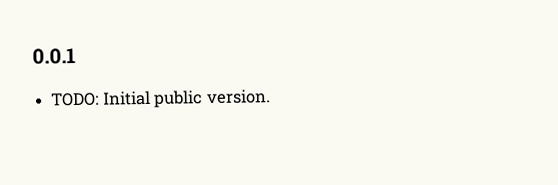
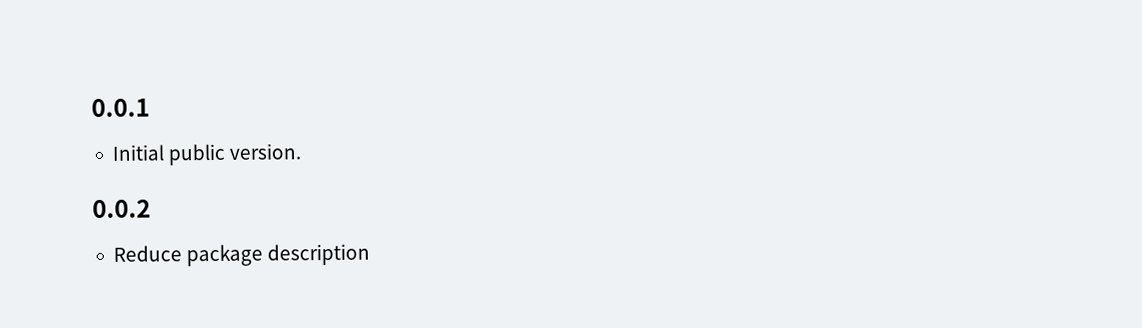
[50,92,100,107] TODO: -> (150, 108) none
(271, 97) none -> [92,199,151,219] [112,243,371,267] // 0.0.2 // Reduce package description

